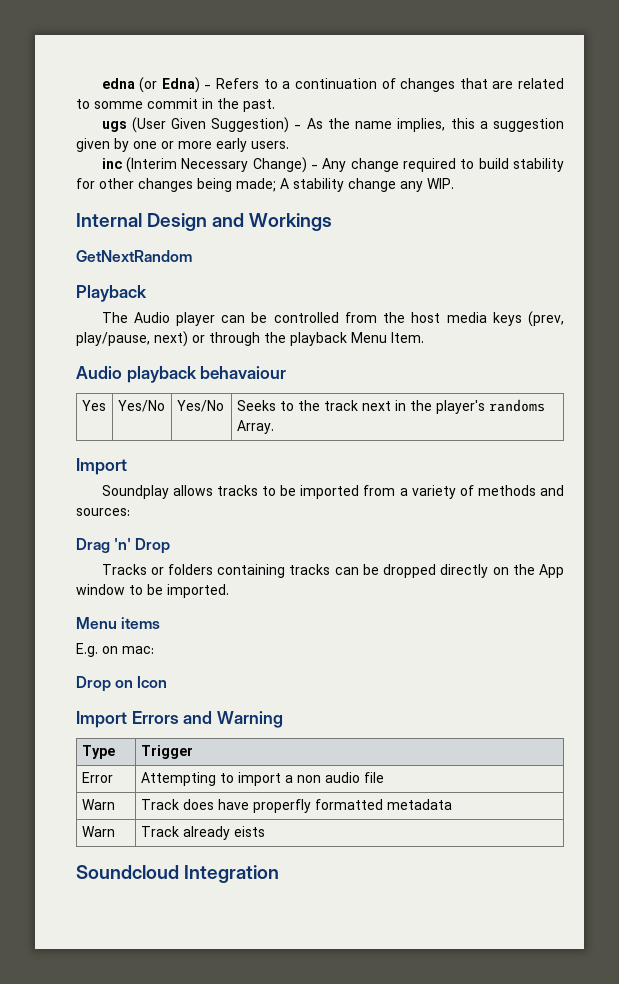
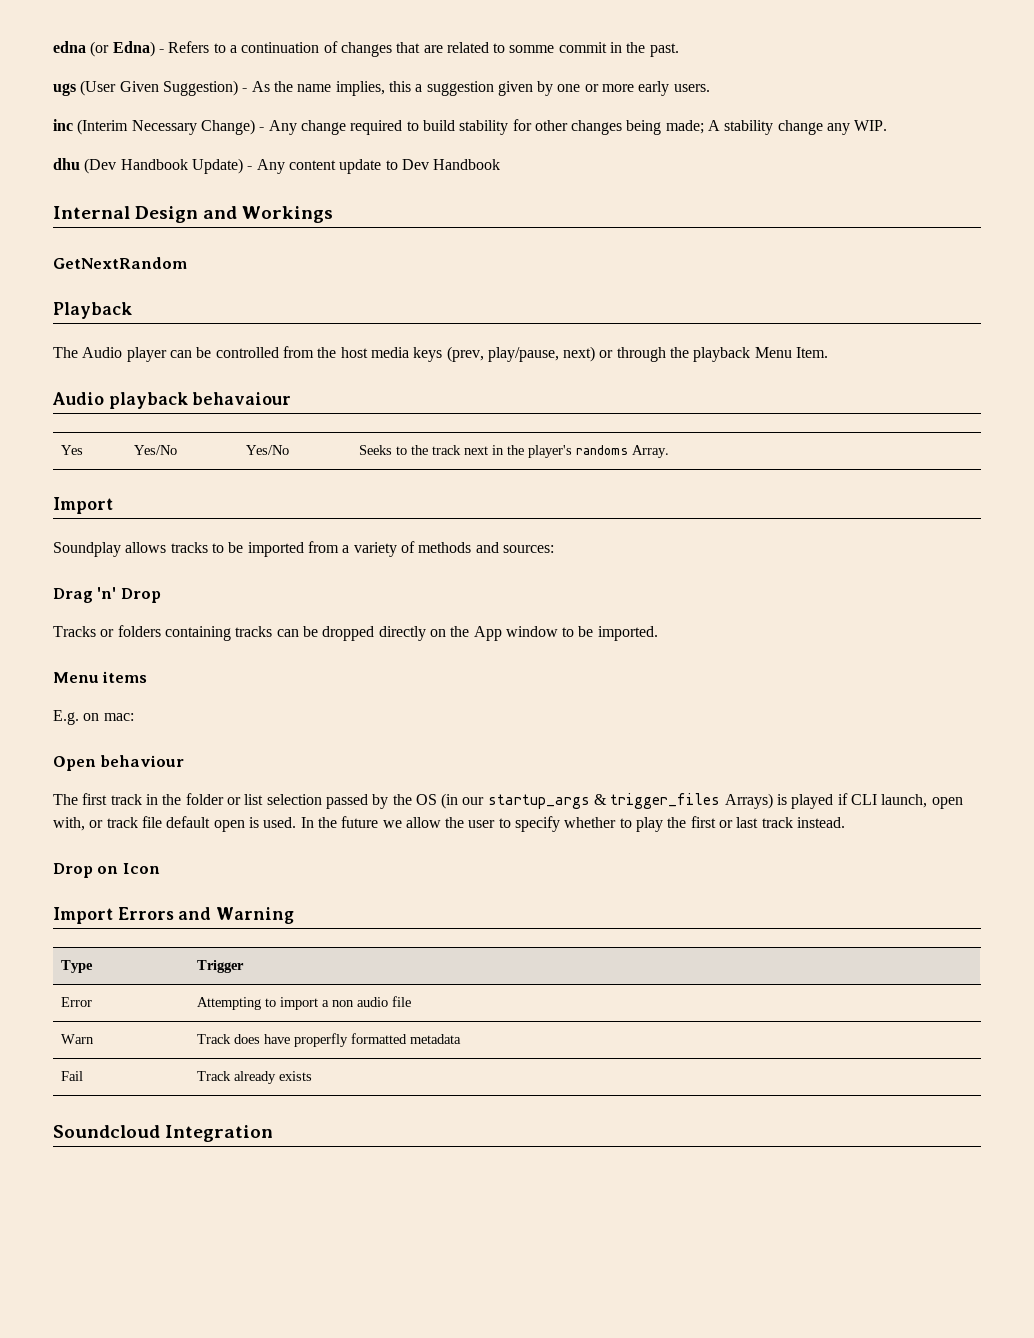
(454, 183) none -> [53,158,501,174] // dhu (Dev Handbook Update) - Any content update to Dev Handbook
(154, 650) none -> [53,755,185,771] [53,793,963,809] [53,816,846,832] // Open behaviour // The first track in the folder or list selection passed by the OS (in our startup_args & trigger_files Arrays) is played if CLI launch, open with, or track file default open is used. In the future we allow the user to specify whether to play the first or last track instead.
[81,826,115,837] Warn -> [61,1071,84,1081] Fail
[233,826,265,837] eists -> [279,1071,313,1081] exists

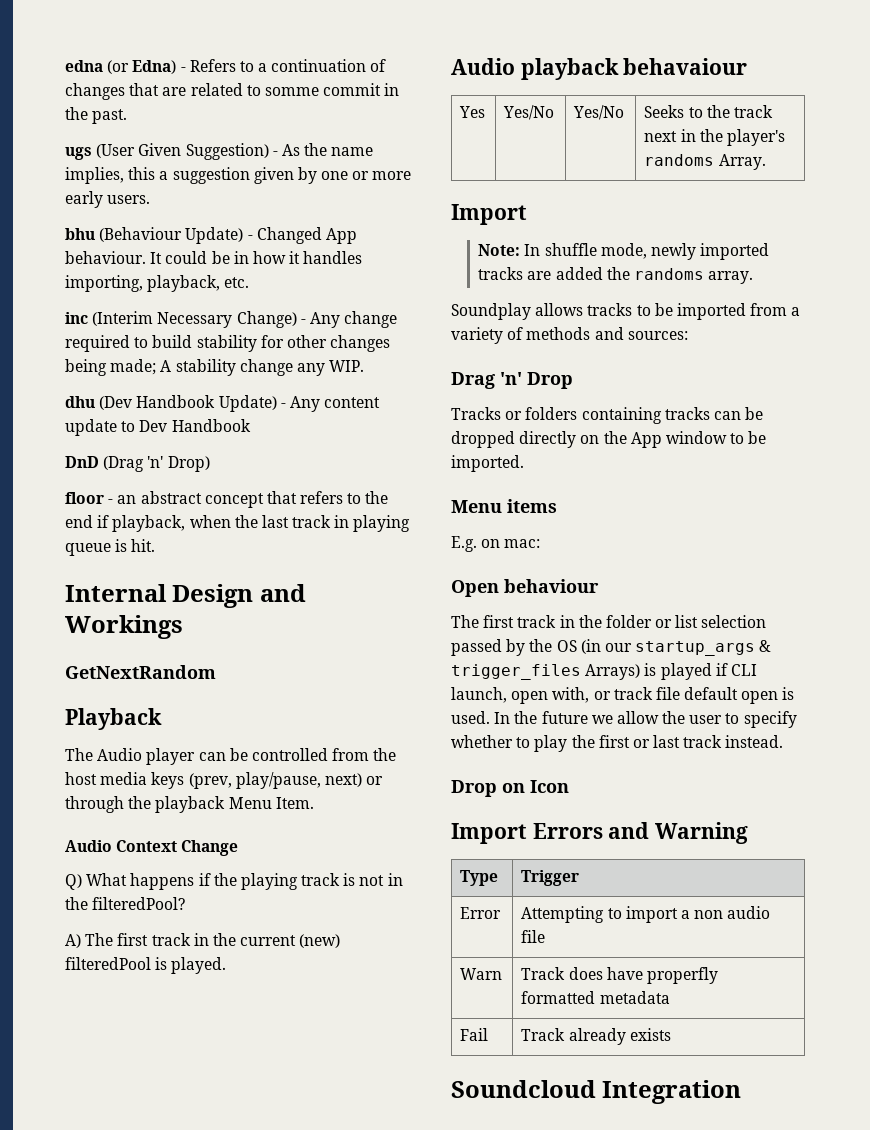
(710, 88) none -> [65,227,357,244] [65,251,363,264] [65,275,250,292] // bhu (Behaviour Update) - Changed App behaviour. It could be in how it handles importing, playback, etc.
(501, 164) none -> [65,456,210,472] [65,491,389,508] [65,515,411,532] [65,539,156,556] // DnD (Drag 'n' Drop) // floor - an abstract concept that refers to the end if playback, when the last track in playing queue is hit.
(829, 352) none -> [65,840,239,856] [65,873,403,890] [65,897,186,910] [65,933,341,948] [65,957,227,974] // Audio Context Change // Q) What happens if the playing track is not in the filteredPool? // A) The first track in the current (new) filteredPool is played.
(113, 505) none -> [478,243,770,260] [478,267,754,284] // Note: In shuffle mode, newly imported tracks are added the randoms array.

